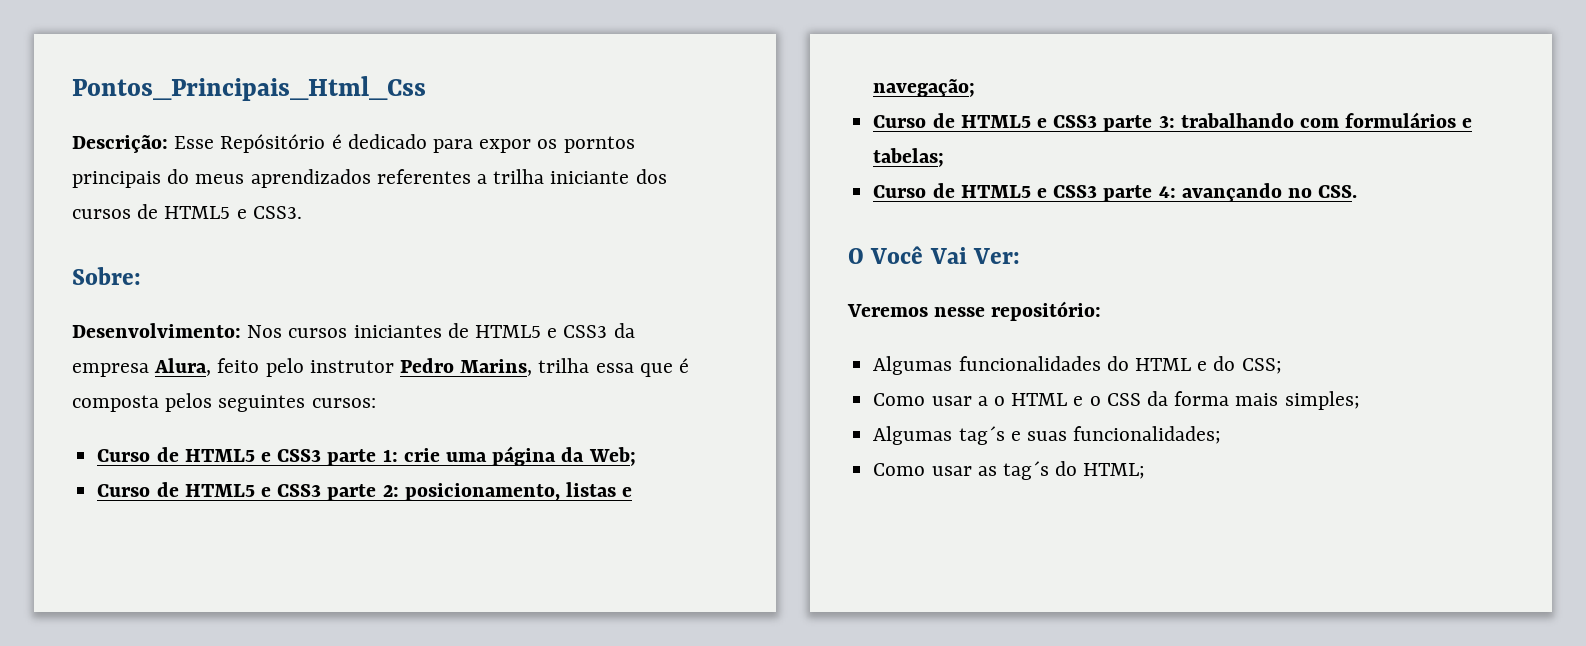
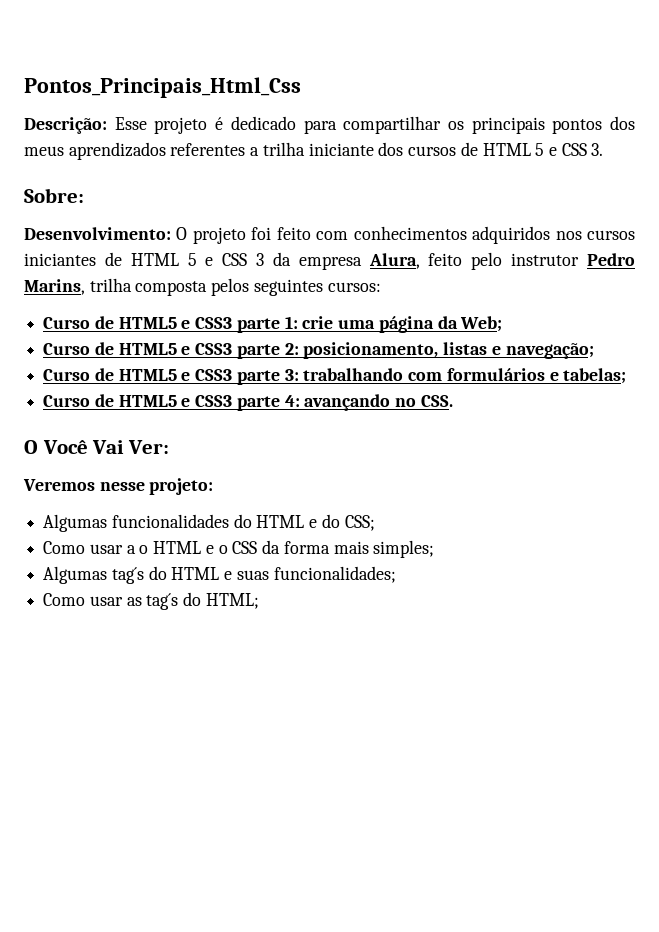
[220,134,326,153] Repósitório -> [154,117,208,134] projeto
[479,136,635,153] [72,169,190,188] expor os porntos principais do -> [343,116,635,134] compartilhar os principais pontos dos
[164,206,302,219] [72,267,141,285] [72,323,608,338] HTML5 e CSS3. // Sobre: // Desenvolvimento: Nos cursos iniciantes de HTML5 e CSS3 -> [482,143,604,156] [24,188,84,203] [24,226,636,244] [24,252,265,266] HTML 5 e CSS 3. // Sobre: // Desenvolvimento: O projeto foi feito com conhecimentos adquiridos nos cursos iniciantes de HTML 5 e CSS 3
[595,358,690,377] essa que é -> (132, 285) none
[991,301,1102,321] repositório: -> [149,478,214,495] projeto:
(1005, 435) none -> [148,566,220,580] do HTML

